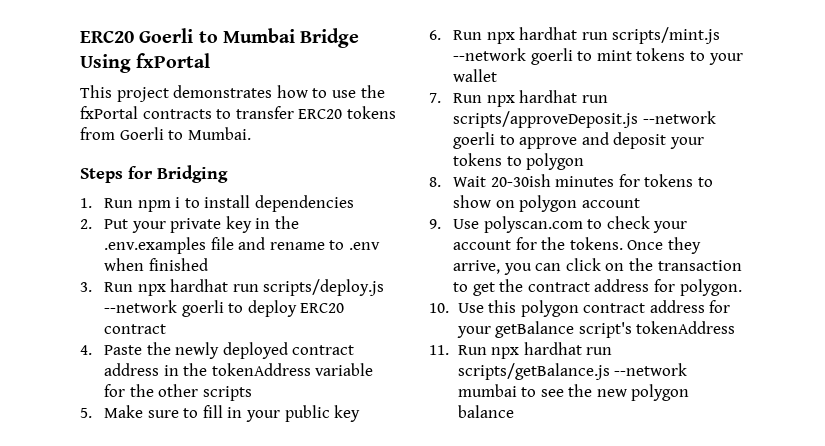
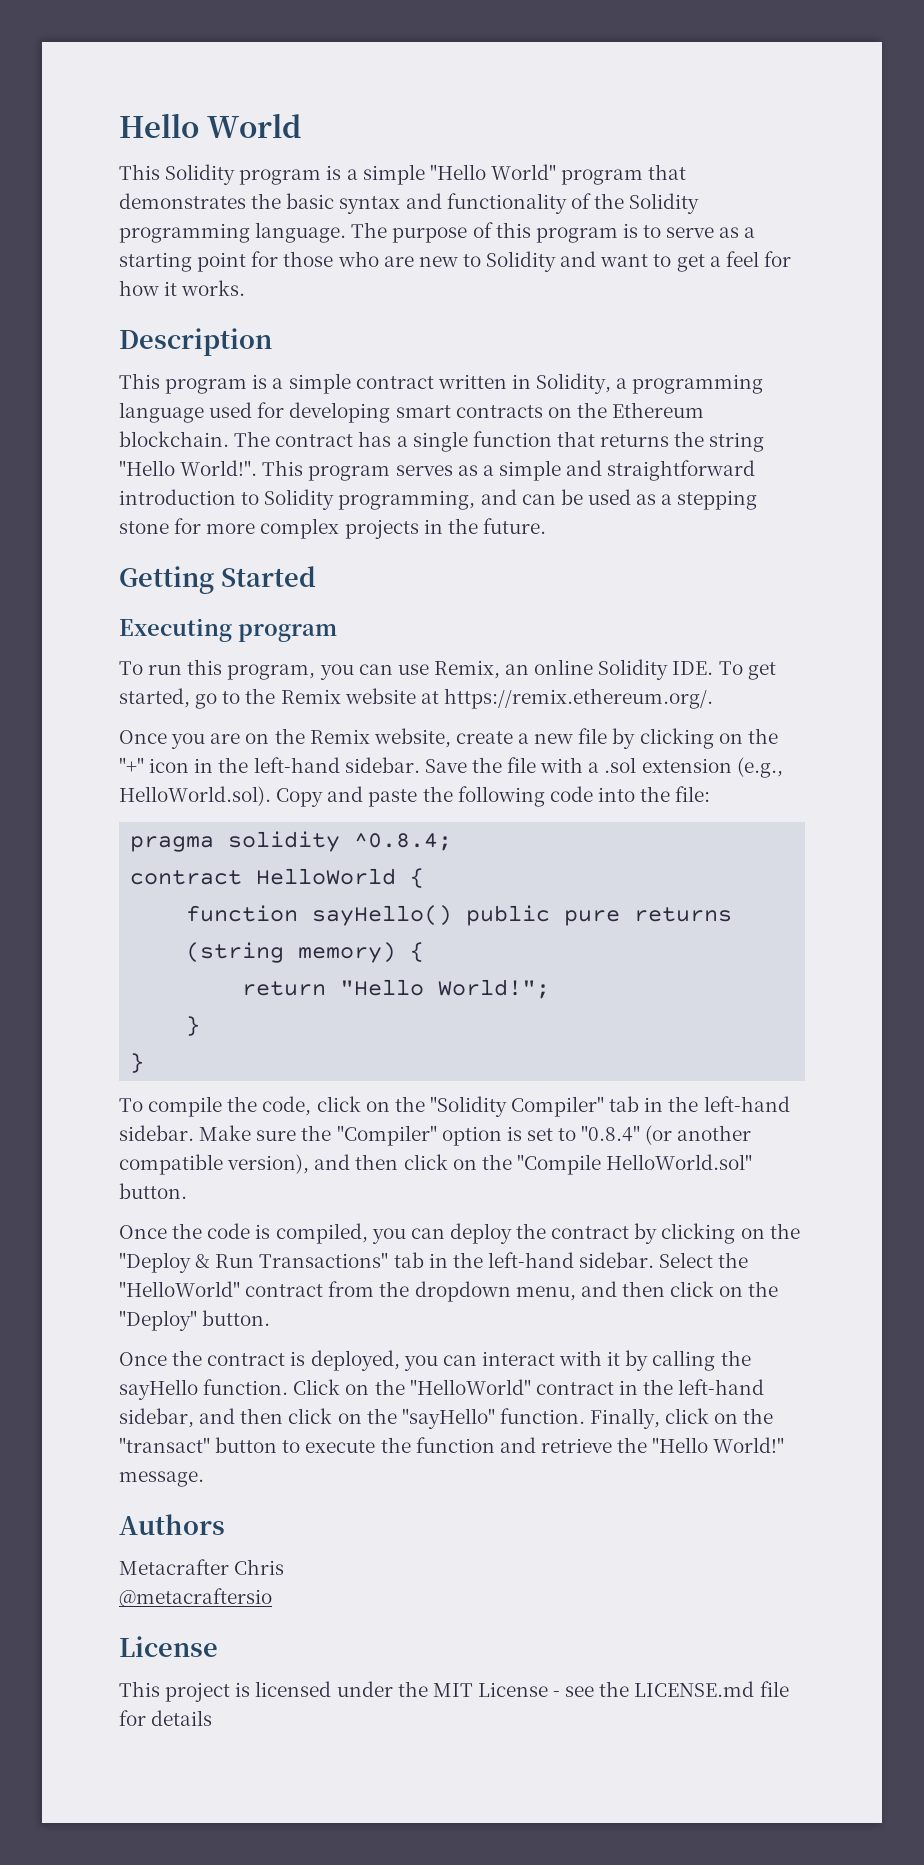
[80,28,360,48] [80,53,211,73] [80,85,385,102] [80,106,396,119] [80,127,251,140] [80,165,228,183] [80,195,354,212] [80,216,299,233] [103,237,380,254] [103,258,208,271] [80,279,385,296] [103,300,345,317] [103,324,166,334] [80,342,355,359] [103,363,374,376] [103,384,252,401] [80,405,361,422] [429,27,721,44] [452,48,743,65] [452,69,497,82] [429,90,608,107] [452,111,716,128] [452,132,704,149] [452,153,585,170] [429,174,713,187] [452,195,640,212] [429,216,688,233] [452,237,701,254] [452,258,742,275] [452,279,742,296] [429,300,731,317] [456,321,736,338] [429,342,613,359] [457,363,688,380] [457,384,690,401] [457,405,514,418] ERC20 Goerli to Mumbai Bridge Using fxPortal // This project demonstrates how to use the fxPortal contracts to transfer ERC20 tokens from Goerli to Mumbai. // Steps for Bridging // 1. Run npm i to install dependencies // 2. Put your private key in the .env.examples file and rename to .env when finished // 3. Run npx hardhat run scripts/deploy.js --network goerli to deploy ERC20 contract // 4. Paste the newly deployed contract address in the tokenAddress variable for the other scripts // 5. Make sure to fill in your public key // 6. Run npx hardhat run scripts/mint.js --network goerli to mint tokens to your wallet // 7. Run npx hardhat run scripts/approveDeposit.js --network goerli to approve and deposit your tokens to polygon // 8. Wait 20-30ish minutes for tokens to show on polygon account // 9. Use polyscan.com to check your account for the tokens. Once they arrive, you can click on the transaction to get the contract address for polygon. // 10. Use this polygon contract address for your getBalance script's tokenAddress // 11. Run npx hardhat run scripts/getBalance.js --network mumbai to see the new polygon balance -> [119,113,301,138] [119,164,687,185] [119,193,700,214] [119,222,756,243] [119,251,791,272] [119,280,246,296] [119,328,272,356] [119,373,764,394] [119,402,705,423] [119,431,765,452] [119,460,756,481] [119,489,758,510] [119,518,546,539] [119,566,316,594] [119,618,337,642] [119,659,776,680] [119,688,713,709] [119,728,778,749] [119,757,783,778] [119,786,711,807] [130,831,453,852] [130,868,425,888] [186,905,733,926] [186,942,425,963] [242,979,551,999] [186,1016,201,1036] [130,1053,145,1073] [119,1096,790,1117] [119,1125,752,1146] [119,1154,753,1175] [119,1183,187,1199] [119,1223,800,1244] [119,1252,749,1273] [119,1281,779,1302] [119,1310,271,1331] [119,1350,751,1371] [119,1379,765,1400] [119,1408,774,1429] [119,1437,785,1453] [119,1471,204,1487] [119,1514,225,1535] [119,1559,285,1575] [119,1588,272,1607] [119,1636,218,1657] [119,1681,789,1702] [119,1710,213,1726] Hello World // This Solidity program is a simple "Hello World" program that demonstrates the basic syntax and functionality of the Solidity programming language. The purpose of this program is to serve as a starting point for those who are new to Solidity and want to get a feel for how it works. // Description // This program is a simple contract written in Solidity, a programming language used for developing smart contracts on the Ethereum blockchain. The contract has a single function that returns the string "Hello World!". This program serves as a simple and straightforward introduction to Solidity programming, and can be used as a stepping stone for more complex projects in the future. // Getting Started // Executing program // To run this program, you can use Remix, an online Solidity IDE. To get started, go to the Remix website at https://remix.ethereum.org/. // Once you are on the Remix website, create a new file by clicking on the "+" icon in the left-hand sidebar. Save the file with a .sol extension (e.g., HelloWorld.sol). Copy and paste the following code into the file: // pragma solidity ^0.8.4; // contract HelloWorld { // function sayHello() public pure returns (string memory) { // return "Hello World!"; // } // } // To compile the code, click on the "Solidity Compiler" tab in the left-hand sidebar. Make sure the "Compiler" option is set to "0.8.4" (or another compatible version), and then click on the "Compile HelloWorld.sol" button. // Once the code is compiled, you can deploy the contract by clicking on the "Deploy & Run Transactions" tab in the left-hand sidebar. Select the "HelloWorld" contract from the dropdown menu, and then click on the "Deploy" button. // Once the contract is deployed, you can interact with it by calling the sayHello function. Click on the "HelloWorld" contract in the left-hand sidebar, and then click on the "sayHello" function. Finally, click on the "transact" button to execute the function and retrieve the "Hello World!" message. // Authors // Metacrafter Chris // @metacraftersio // License // This project is licensed under the MIT License - see the LICENSE.md file for details

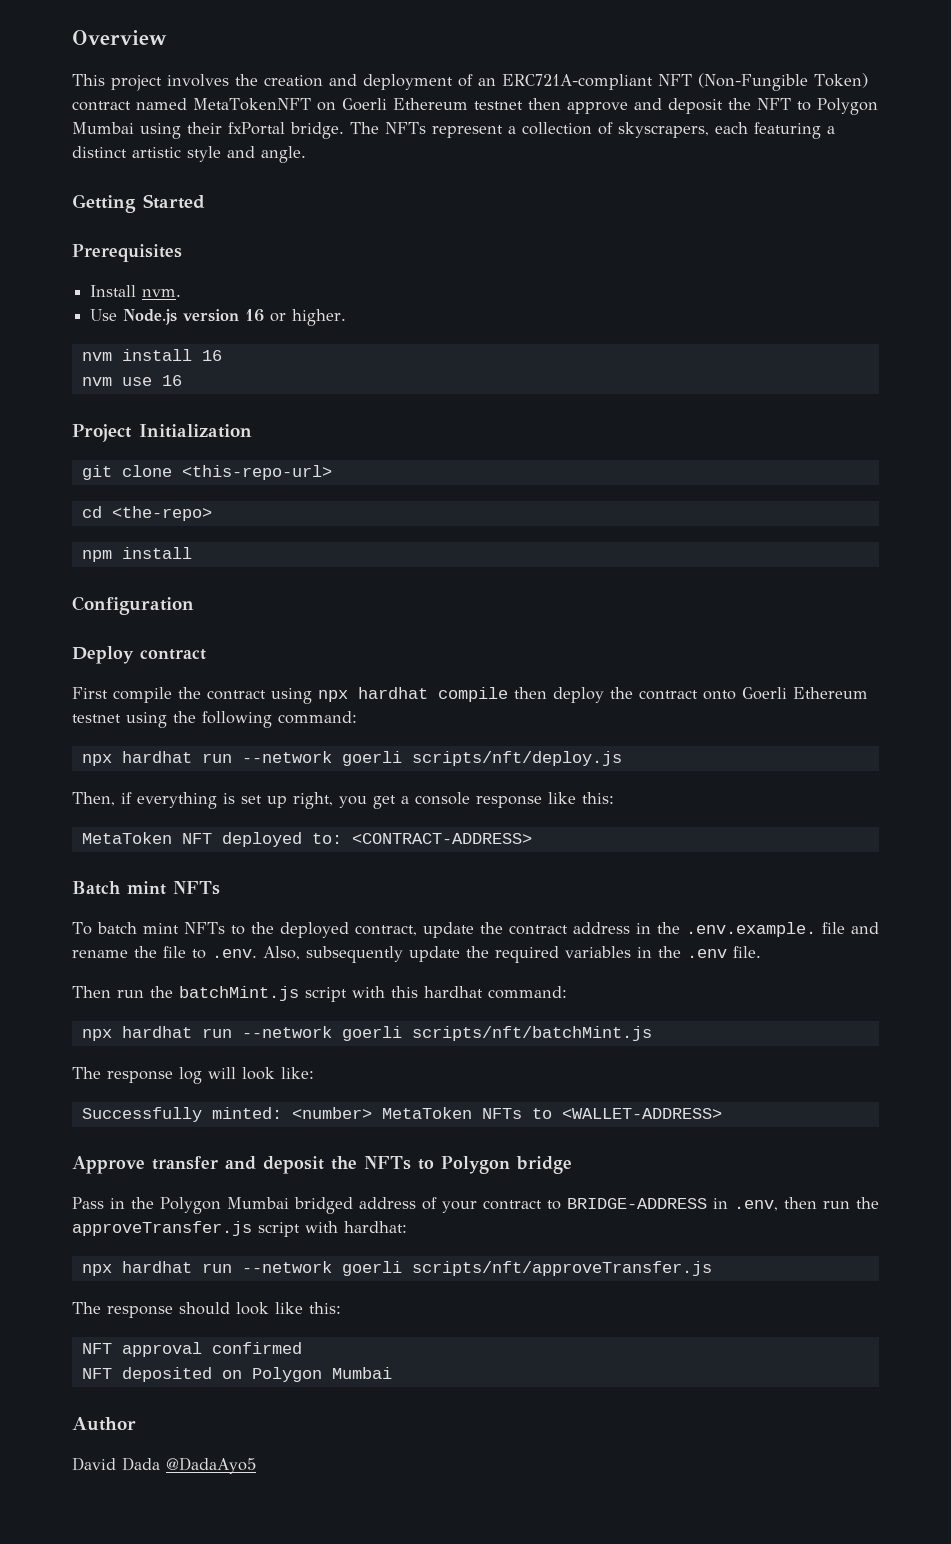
[119,113,301,138] [119,164,687,185] [119,193,700,214] [119,222,756,243] [119,251,791,272] [119,280,246,296] [119,328,272,356] [119,373,764,394] [119,402,705,423] [119,431,765,452] [119,460,756,481] [119,489,758,510] [119,518,546,539] [119,566,316,594] [119,618,337,642] [119,659,776,680] [119,688,713,709] [119,728,778,749] [119,757,783,778] [119,786,711,807] [130,831,453,852] [130,868,425,888] [186,905,733,926] [186,942,425,963] [242,979,551,999] [186,1016,201,1036] [130,1053,145,1073] [119,1096,790,1117] [119,1125,752,1146] [119,1154,753,1175] [119,1183,187,1199] [119,1223,800,1244] [119,1252,749,1273] [119,1281,779,1302] [119,1310,271,1331] [119,1350,751,1371] [119,1379,765,1400] [119,1408,774,1429] [119,1437,785,1453] [119,1471,204,1487] [119,1514,225,1535] [119,1559,285,1575] [119,1588,272,1607] [119,1636,218,1657] [119,1681,789,1702] [119,1710,213,1726] Hello World // This Solidity program is a simple "Hello World" program that demonstrates the basic syntax and functionality of the Solidity programming language. The purpose of this program is to serve as a starting point for those who are new to Solidity and want to get a feel for how it works. // Description // This program is a simple contract written in Solidity, a programming language used for developing smart contracts on the Ethereum blockchain. The contract has a single function that returns the string "Hello World!". This program serves as a simple and straightforward introduction to Solidity programming, and can be used as a stepping stone for more complex projects in the future. // Getting Started // Executing program // To run this program, you can use Remix, an online Solidity IDE. To get started, go to the Remix website at https://remix.ethereum.org/. // Once you are on the Remix website, create a new file by clicking on the "+" icon in the left-hand sidebar. Save the file with a .sol extension (e.g., HelloWorld.sol). Copy and paste the following code into the file: // pragma solidity ^0.8.4; // contract HelloWorld { // function sayHello() public pure returns (string memory) { // return "Hello World!"; // } // } // To compile the code, click on the "Solidity Compiler" tab in the left-hand sidebar. Make sure the "Compiler" option is set to "0.8.4" (or another compatible version), and then click on the "Compile HelloWorld.sol" button. // Once the code is compiled, you can deploy the contract by clicking on the "Deploy & Run Transactions" tab in the left-hand sidebar. Select the "HelloWorld" contract from the dropdown menu, and then click on the "Deploy" button. // Once the contract is deployed, you can interact with it by calling the sayHello function. Click on the "HelloWorld" contract in the left-hand sidebar, and then click on the "sayHello" function. Finally, click on the "transact" button to execute the function and retrieve the "Hello World!" message. // Authors // Metacrafter Chris // @metacraftersio // License // This project is licensed under the MIT License - see the LICENSE.md file for details -> [72,30,167,45] [72,73,868,91] [72,98,878,115] [72,122,835,139] [72,146,306,163] [72,194,205,213] [72,244,182,262] [90,285,182,297] [90,309,347,326] [81,349,222,361] [81,375,182,386] [72,424,252,442] [81,465,332,480] [81,506,212,521] [81,547,192,562] [72,596,194,615] [72,646,206,664] [72,687,868,704] [72,711,357,728] [81,751,622,766] [72,792,614,809] [81,832,532,847] [72,881,220,895] [72,922,879,938] [72,946,761,963] [72,986,567,1002] [81,1026,652,1041] [72,1067,314,1084] [81,1107,722,1122] [72,1156,572,1174] [72,1197,879,1214] [72,1221,407,1237] [81,1261,712,1276] [72,1302,341,1318] [81,1342,302,1357] [81,1367,392,1382] [72,1417,136,1431] [72,1457,256,1474] Overview // This project involves the creation and deployment of an ERC721A-compliant NFT (Non-Fungible Token) contract named MetaTokenNFT on Goerli Ethereum testnet then approve and deposit the NFT to Polygon Mumbai using their fxPortal bridge. The NFTs represent a collection of skyscrapers, each featuring a distinct artistic style and angle. // Getting Started // Prerequisites // Install nvm. // Use Node.js version 16 or higher. // nvm install 16 // nvm use 16 // Project Initialization // git clone <this-repo-url> // cd <the-repo> // npm install // Configuration // Deploy contract // First compile the contract using npx hardhat compile then deploy the contract onto Goerli Ethereum testnet using the following command: // npx hardhat run --network goerli scripts/nft/deploy.js // Then, if everything is set up right, you get a console response like this: // MetaToken NFT deployed to: <CONTRACT-ADDRESS> // Batch mint NFTs // To batch mint NFTs to the deployed contract, update the contract address in the .env.example. file and rename the file to .env. Also, subsequently update the required variables in the .env file. // Then run the batchMint.js script with this hardhat command: // npx hardhat run --network goerli scripts/nft/batchMint.js // The response log will look like: // Successfully minted: <number> MetaToken NFTs to <WALLET-ADDRESS> // Approve transfer and deposit the NFTs to Polygon bridge // Pass in the Polygon Mumbai bridged address of your contract to BRIDGE-ADDRESS in .env, then run the approveTransfer.js script with hardhat: // npx hardhat run --network goerli scripts/nft/approveTransfer.js // The response should look like this: // NFT approval confirmed // NFT deposited on Polygon Mumbai // Author // David Dada @DadaAyo5

